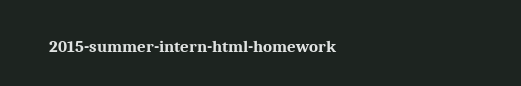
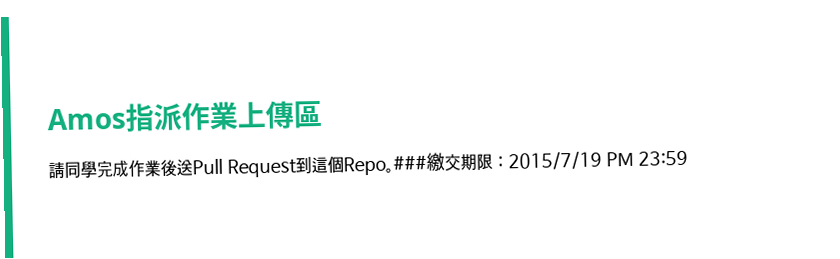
[49,40,337,52] 2015-summer-intern-html-homework -> [47,100,322,132] [48,150,688,180] Amos指派作業上傳區 // 請同學完成作業後送Pull Request到這個Repo。###繳交期限：2015/7/19 PM 23:59

